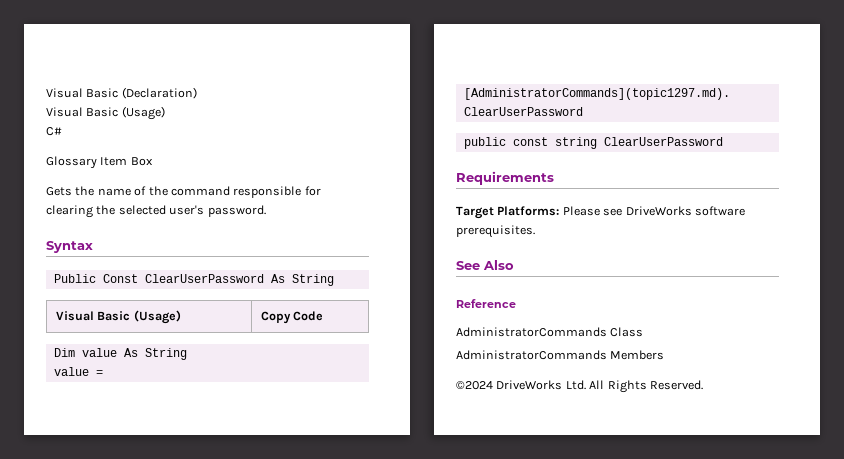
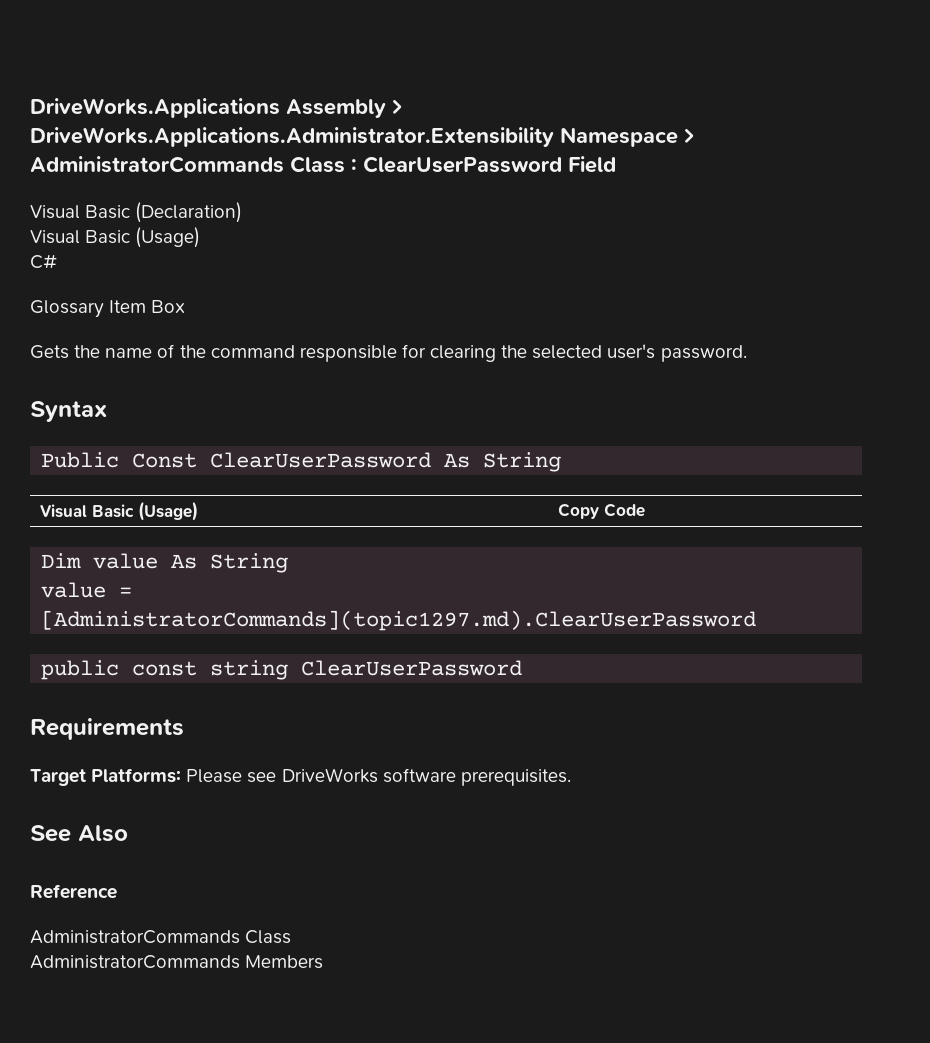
(46, 93) none -> [30,98,402,118] [30,127,694,147] [30,156,616,173] DriveWorks.Applications Assembly > DriveWorks.Applications.Administrator.Extensibility Namespace > AdministratorCommands Class : ClearUserPassword Field //
[456,380,703,393] // ©2024 DriveWorks Ltd. All Rights Reserved. -> (324, 962) none

